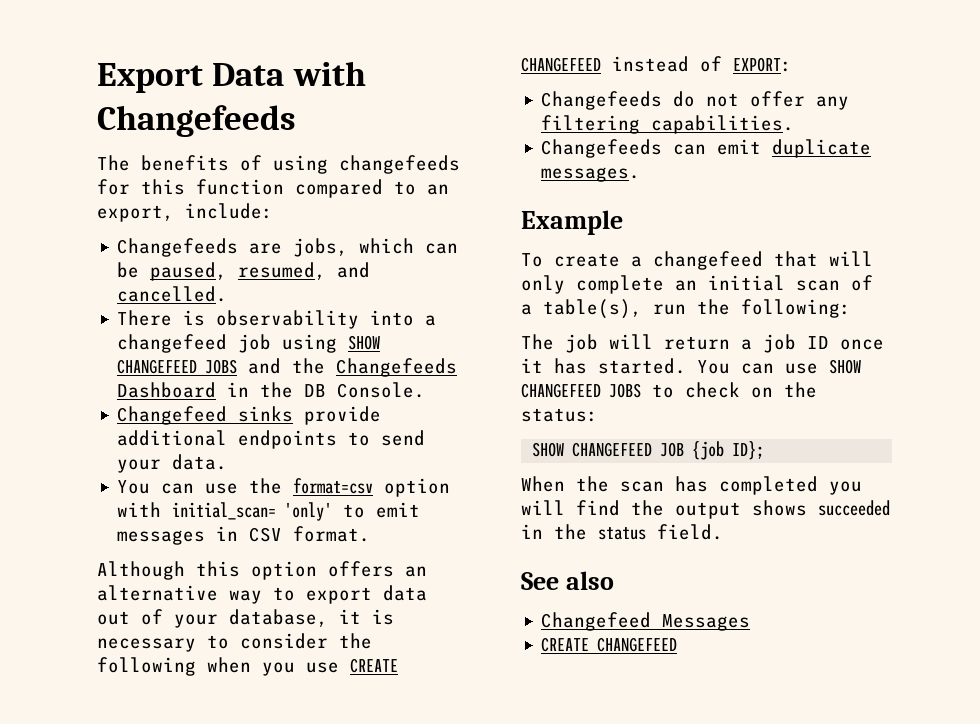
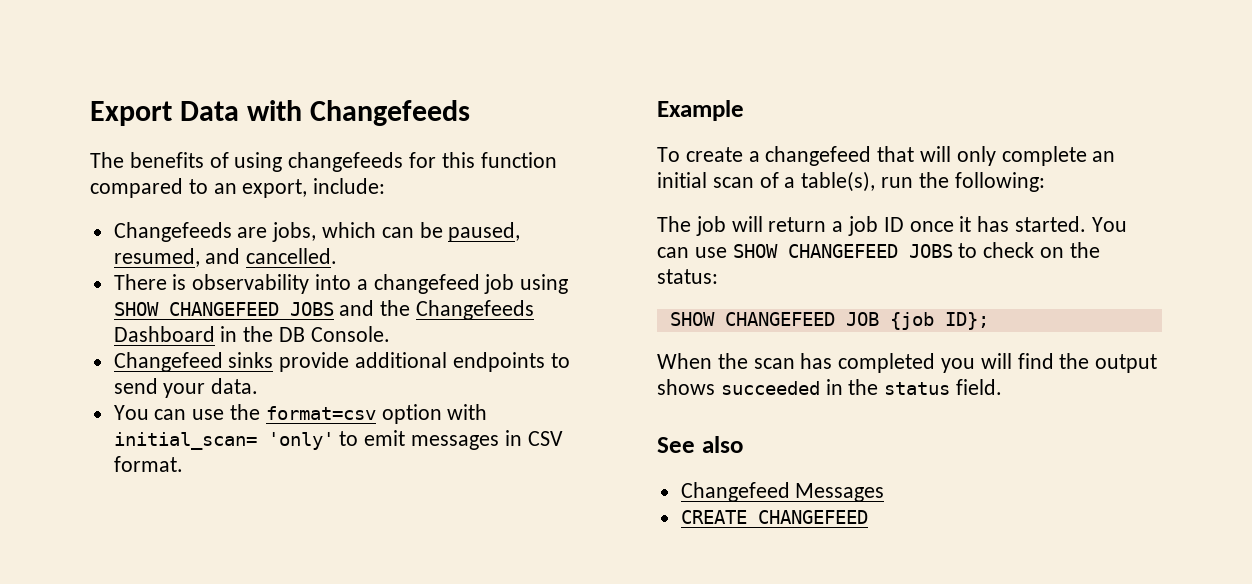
[97,561,427,580] [97,585,427,604] [97,609,394,628] [97,633,372,652] [97,657,398,676] [521,56,792,72] [541,91,850,110] [541,115,795,134] [541,139,872,158] [541,167,641,182] // Although this option offers an alternative way to export data out of your database, it is necessary to consider the following when you use CREATE CHANGEFEED instead of EXPORT: // Changefeeds do not offer any filtering capabilities. // Changefeeds can emit duplicate messages. -> (183, 464) none

